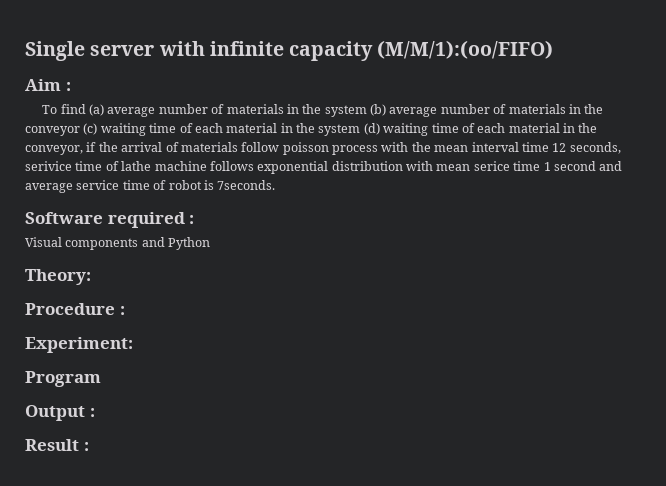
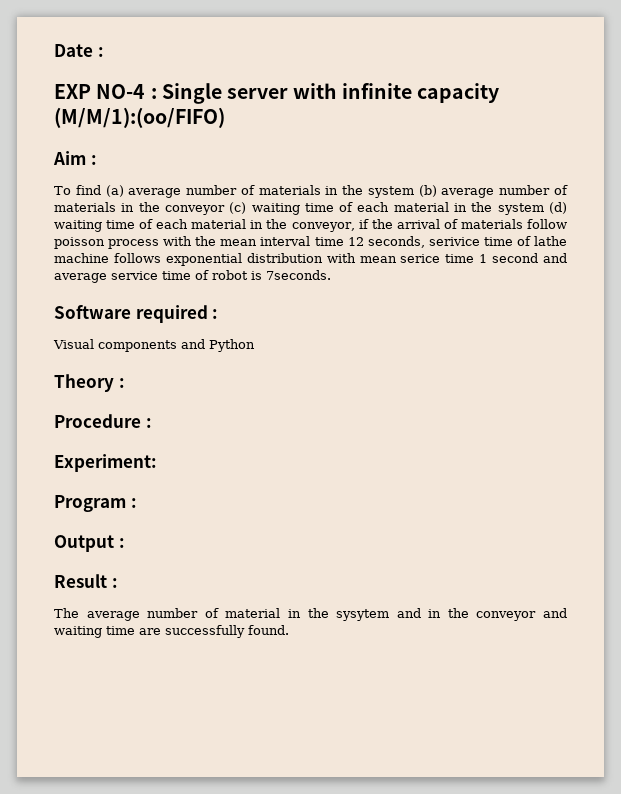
(25, 51) none -> [54,44,104,57] [54,84,157,99] Date : // EXP NO-4 :
[25,269,91,285] Theory: -> [54,374,125,392] Theory :
(101, 379) none -> [130,498,137,508] :
(89, 446) none -> [54,608,567,621] [54,625,289,638] // The average number of material in the sysytem and in the conveyor and waiting time are successfully found.

